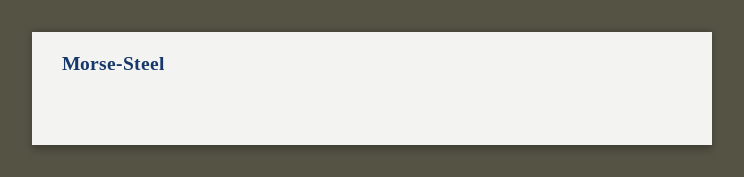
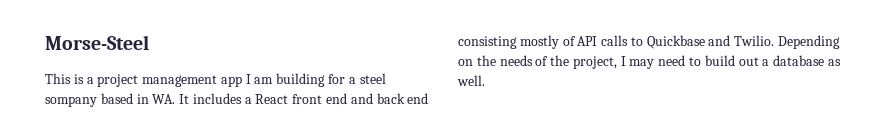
(165, 63) none -> [45,73,386,87] [45,93,429,107] [458,35,841,49] [458,55,841,69] [457,75,485,86] // This is a project management app I am building for a steel sompany based in WA. It includes a React front end and back end consisting mostly of API calls to Quickbase and Twilio. Depending on the needs of the project, I may need to build out a database as well.

